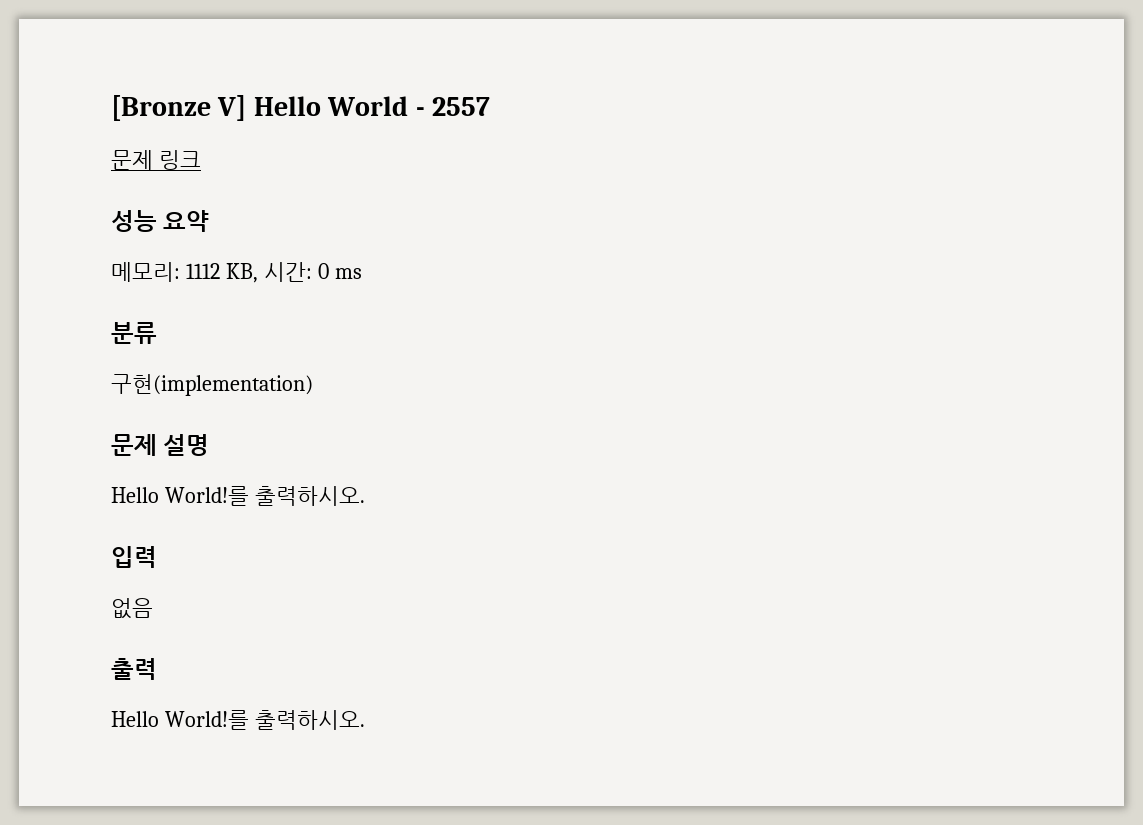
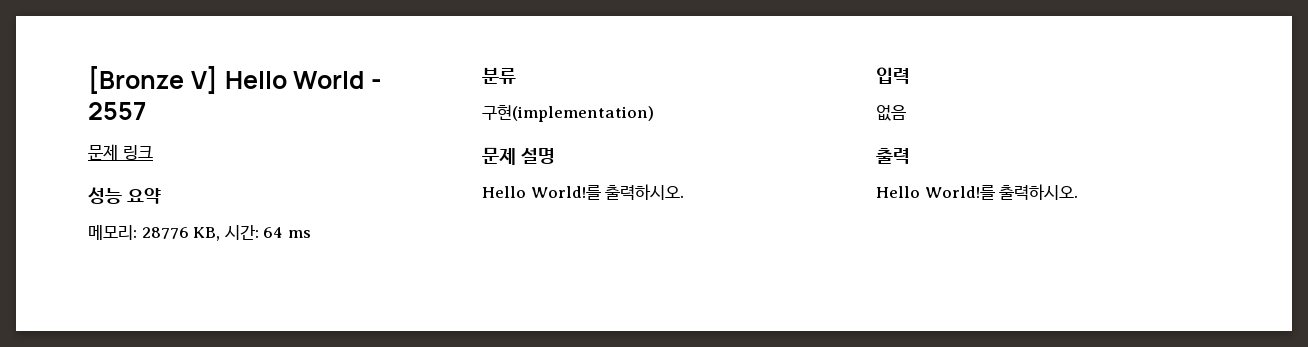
[185,263,220,279] 1112 -> [141,227,189,239] 28776
[317,263,329,279] 0 -> [263,227,284,238] 64

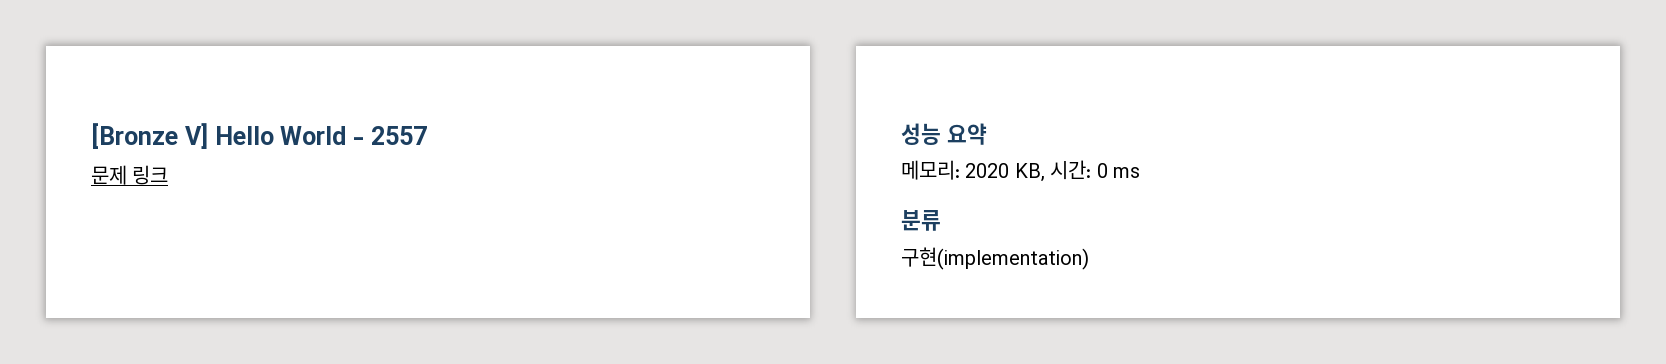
[141,227,189,239] 28776 -> [965,163,1010,178] 2020
[263,227,284,238] 64 -> [1096,163,1108,178] 0
[482,147,555,165] [482,184,685,200] [876,67,910,84] [876,105,906,121] [876,148,910,164] [876,184,1079,200] // 문제 설명 // Hello World!를 출력하시오. // 입력 // 없음 // 출력 // Hello World!를 출력하시오. -> (1089, 258) none

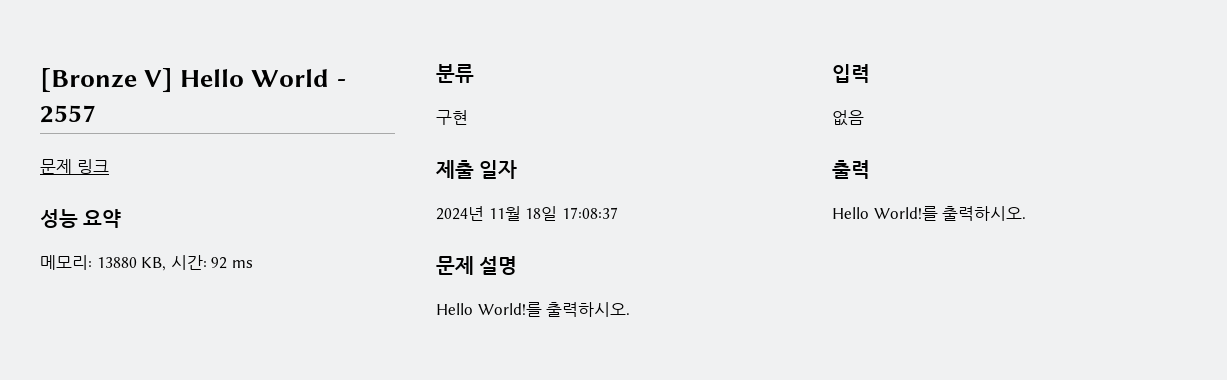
[965,163,1010,178] 2020 -> [96,257,137,268] 13880
[1096,163,1108,178] 0 -> [211,257,228,269] 92
[901,247,1089,270] 구현(implementation) -> [436,110,468,125] [436,160,518,179] [436,206,618,221] [436,256,518,275] [436,302,631,317] [832,64,870,83] [832,110,864,126] [832,160,870,179] [832,206,1027,221] 구현 // 제출 일자 // 2024년 11월 18일 17:08:37 // 문제 설명 // Hello World!를 출력하시오. // 입력 // 없음 // 출력 // Hello World!를 출력하시오.

